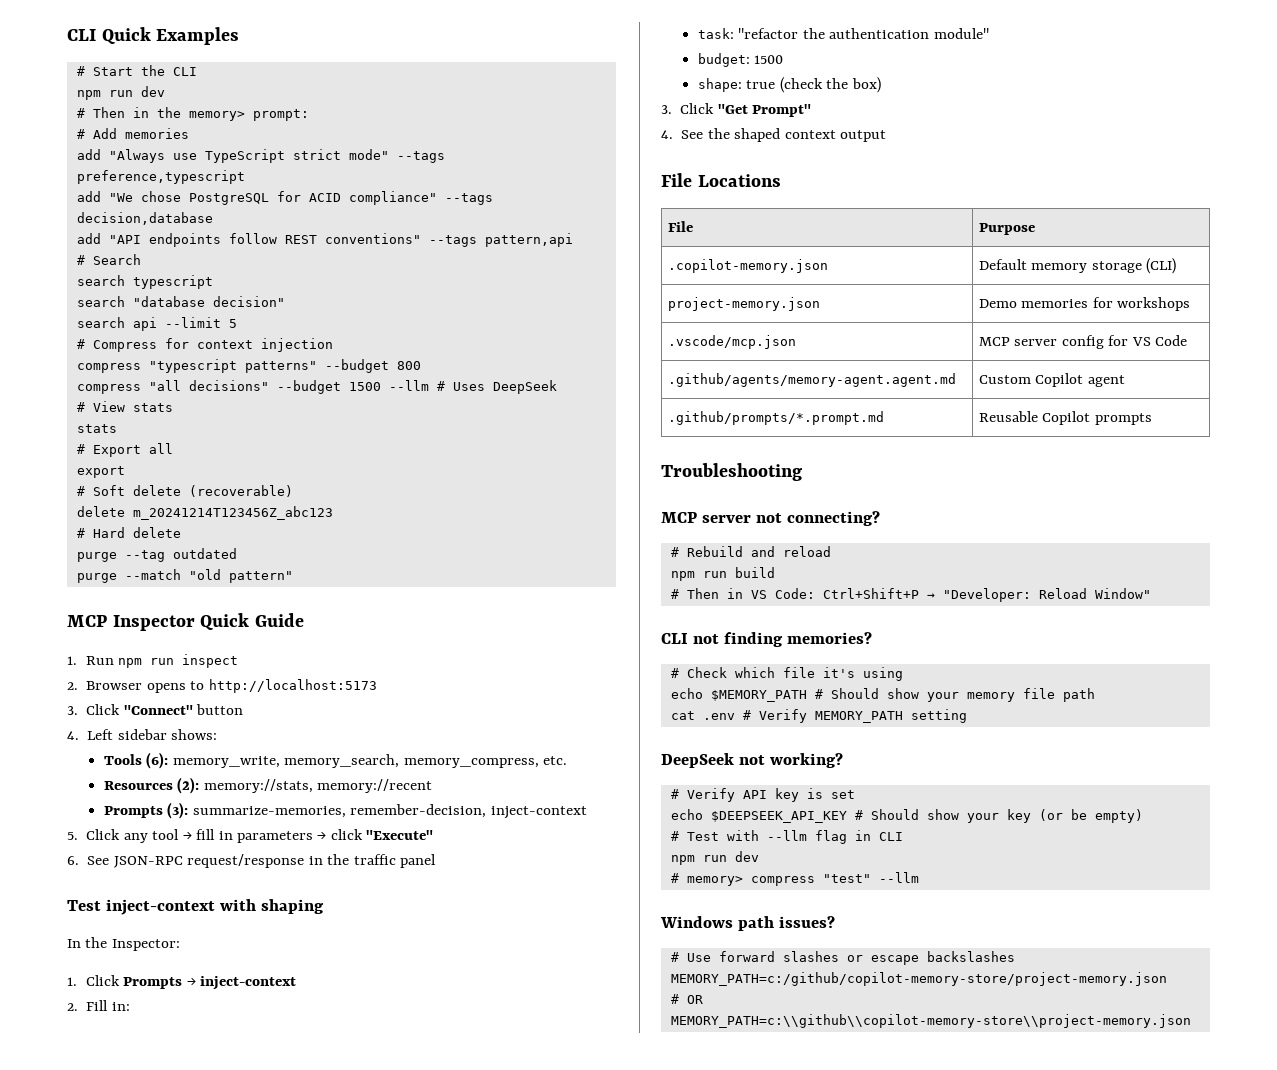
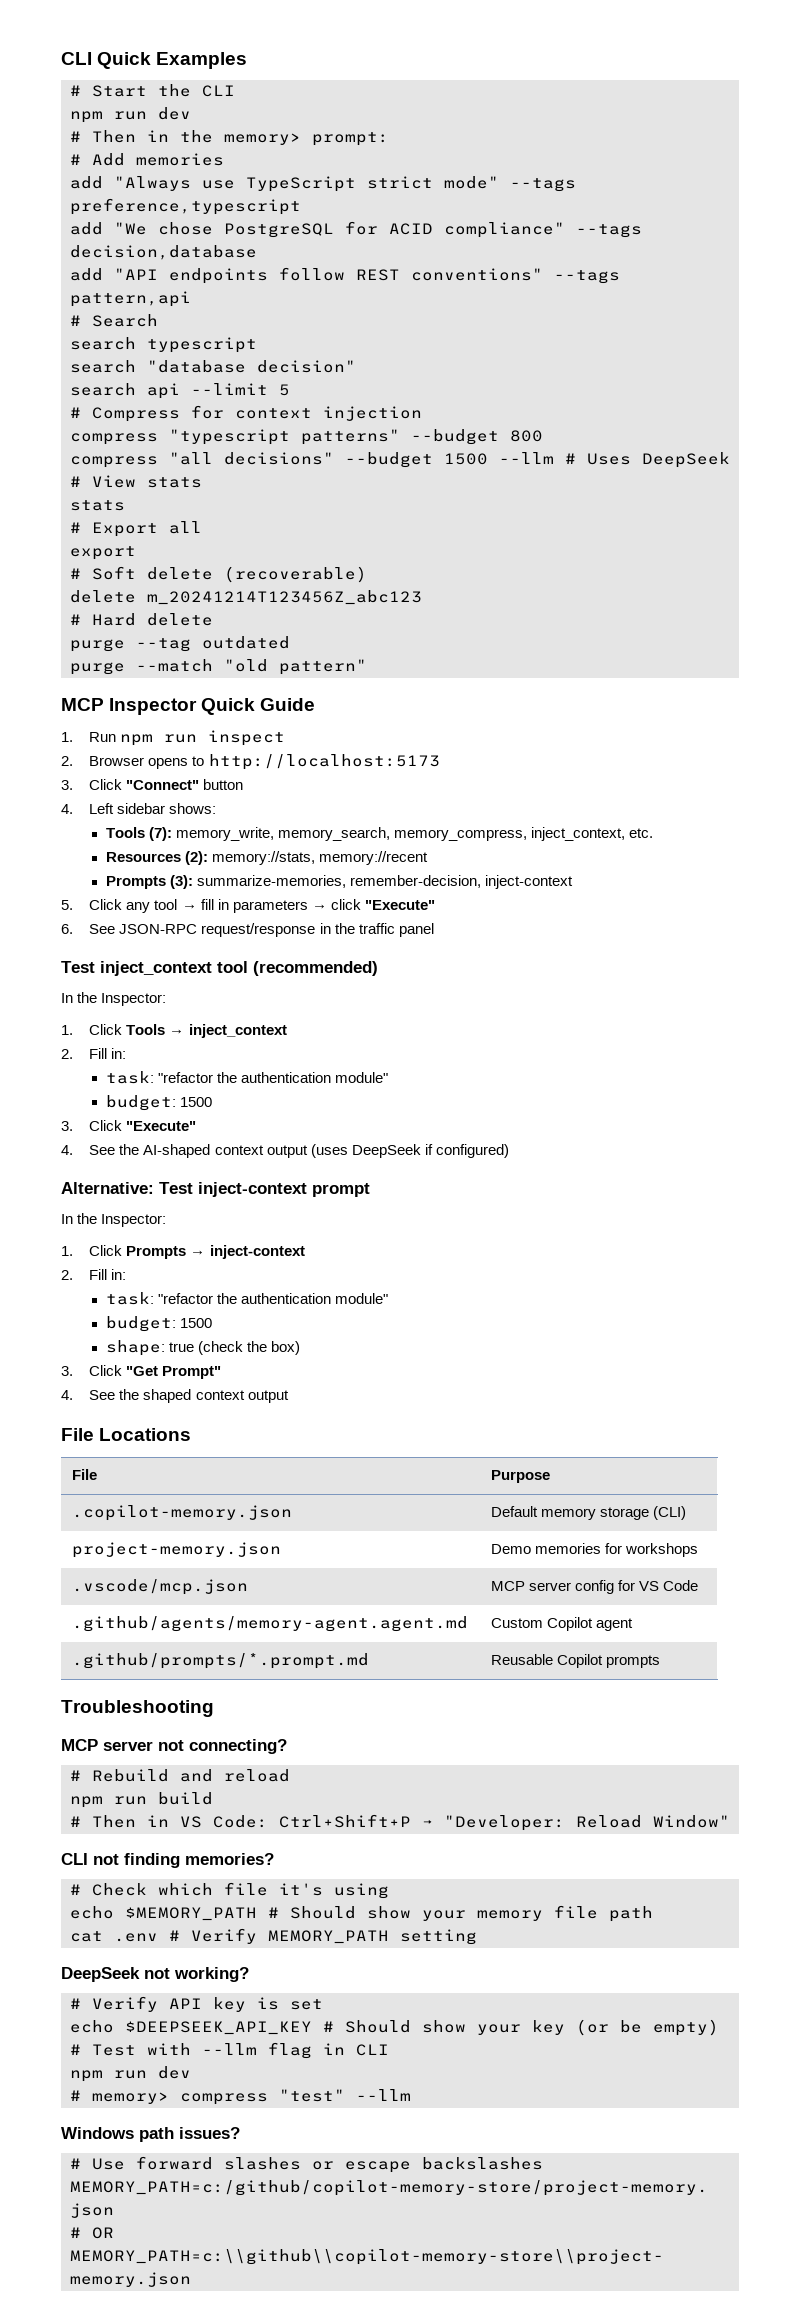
[146,752,169,769] (6): -> [148,827,172,841] (7):
(539, 763) none -> [531,827,626,841] inject_context,
[105,899,324,915] inject-context with shaping -> [100,961,378,976] [61,992,167,1006] [61,1024,287,1038] [61,1048,127,1059] [105,1071,389,1084] [105,1095,212,1111] [61,1120,197,1131] [61,1144,509,1158] [61,1182,370,1197] inject_context tool (recommended) // In the Inspector: // 1. Click Tools → inject_context // 2. Fill in: // task: "refactor the authentication module" // budget: 1500 // 3. Click "Execute" // 4. See the AI-shaped context output (uses DeepSeek if configured) // Alternative: Test inject-context prompt

